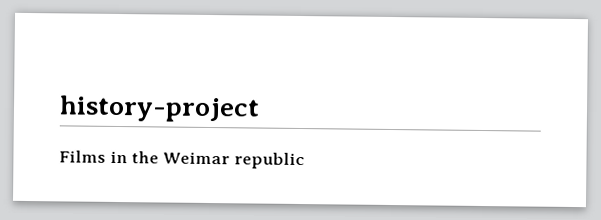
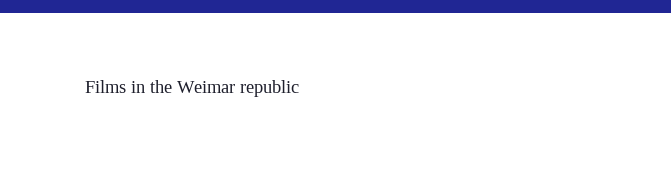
[59,95,260,123] history-project // -> (85, 86) none

